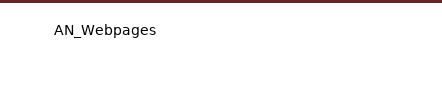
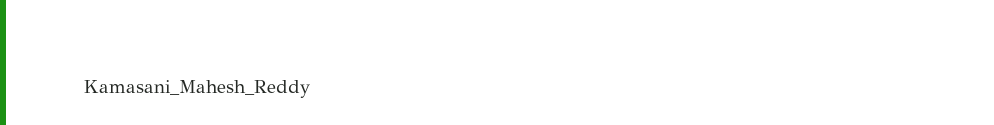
[54,24,156,38] AN_Webpages -> [84,80,310,98] Kamasani_Mahesh_Reddy

